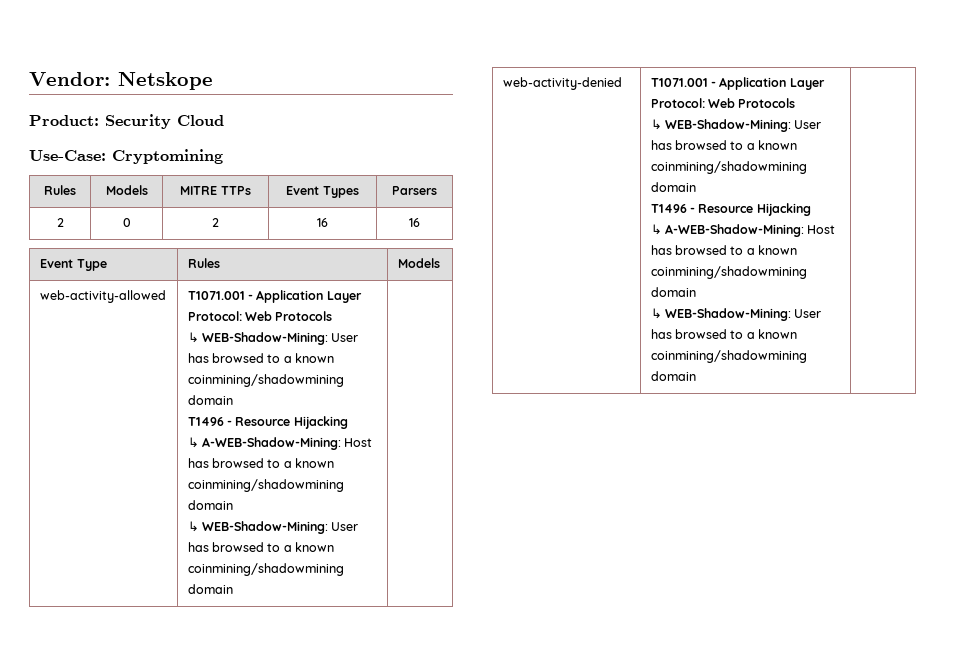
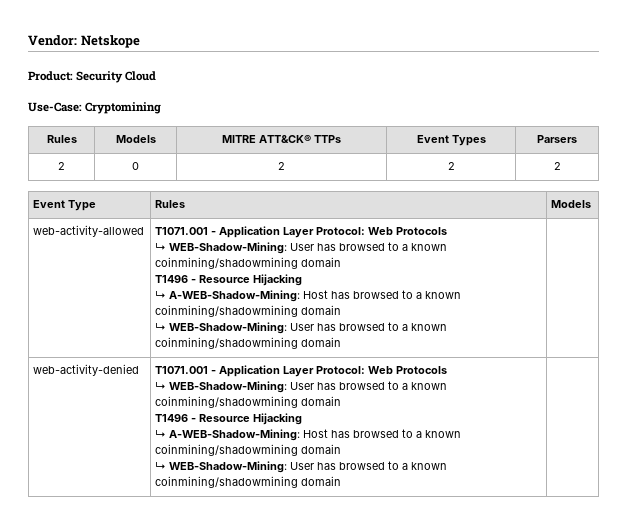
(217, 190) none -> [259,135,311,143] ATT&CK®
[317,218,328,227] [409,218,420,227] 16 | 16 -> [447,162,455,170] [553,162,561,170] 2 | 2

